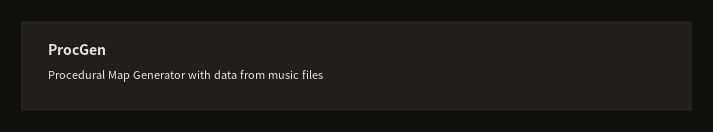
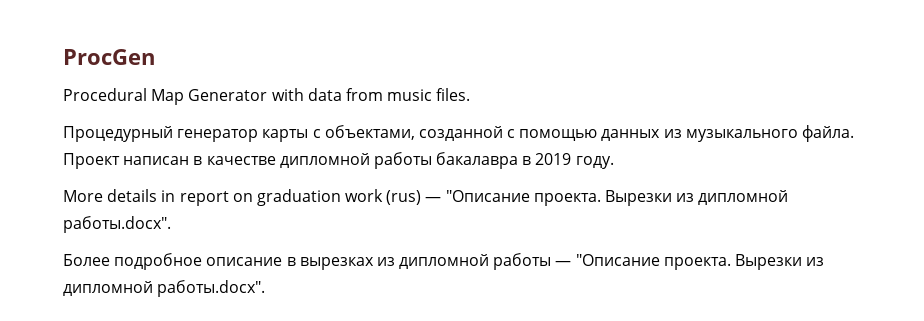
[301,70,323,79] files -> [436,88,471,101] [63,125,855,142] [63,152,614,169] [63,189,789,206] [63,216,171,233] [63,253,825,270] [63,280,266,297] files. // Процедурный генератор карты с объектами, созданной с помощью данных из музыкального файла. Проект написан в качестве дипломной работы бакалавра в 2019 году. // More details in report on graduation work (rus) — "Описание проекта. Вырезки из дипломной работы.docx". // Более подробное описание в вырезках из дипломной работы — "Описание проекта. Вырезки из дипломной работы.docx".

